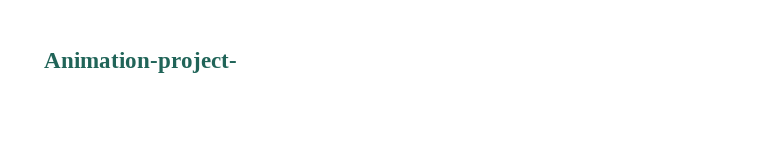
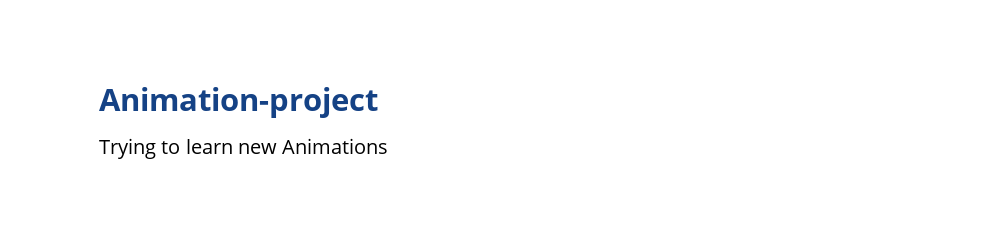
[44,52,237,73] Animation-project- -> [99,87,378,118] [99,138,389,159] Animation-project // Trying to learn new Animations

